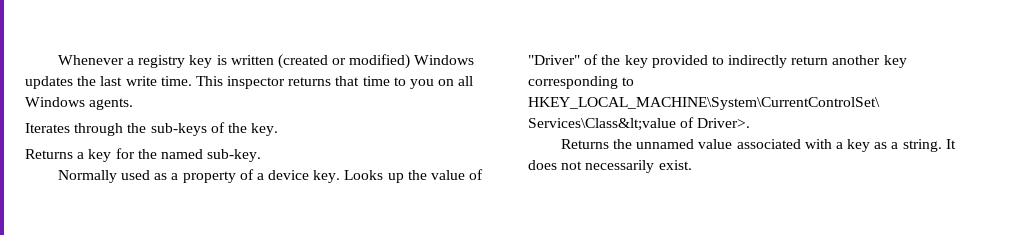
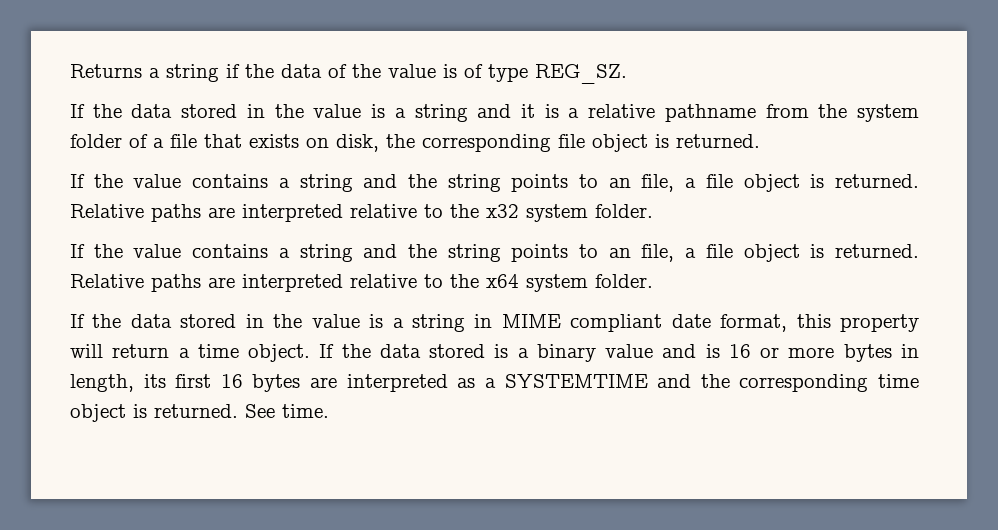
[57,54,475,69] [25,76,474,89] [25,97,134,110] [25,122,279,136] [25,148,262,162] [57,169,484,183] [528,54,907,68] [528,76,635,89] [528,97,880,110] [528,117,751,131] [560,139,956,152] [528,160,692,173] Whenever a registry key is written (created or modified) Windows updates the last write time. This inspector returns that time to you on all Windows agents. // Iterates through the sub-keys of the key. // Returns a key for the named sub-key. // Normally used as a property of a device key. Looks up the value of "Driver" of the key provided to indirectly return another key corresponding to HKEY_LOCAL_MACHINE\System\CurrentControlSet\ Services\Class&lt;value of Driver>. // Returns the unnamed value associated with a key as a string. It does not necessarily exist. -> [70,64,627,84] [70,104,919,122] [70,134,760,152] [70,174,920,192] [70,204,653,222] [70,244,920,262] [70,274,653,292] [70,314,919,332] [70,344,920,362] [70,374,920,392] [70,404,329,422] Returns a string if the data of the value is of type REG_SZ. // If the data stored in the value is a string and it is a relative pathname from the system folder of a file that exists on disk, the corresponding file object is returned. // If the value contains a string and the string points to an file, a file object is returned. Relative paths are interpreted relative to the x32 system folder. // If the value contains a string and the string points to an file, a file object is returned. Relative paths are interpreted relative to the x64 system folder. // If the data stored in the value is a string in MIME compliant date format, this property will return a time object. If the data stored is a binary value and is 16 or more bytes in length, its first 16 bytes are interpreted as a SYSTEMTIME and the corresponding time object is returned. See time.

